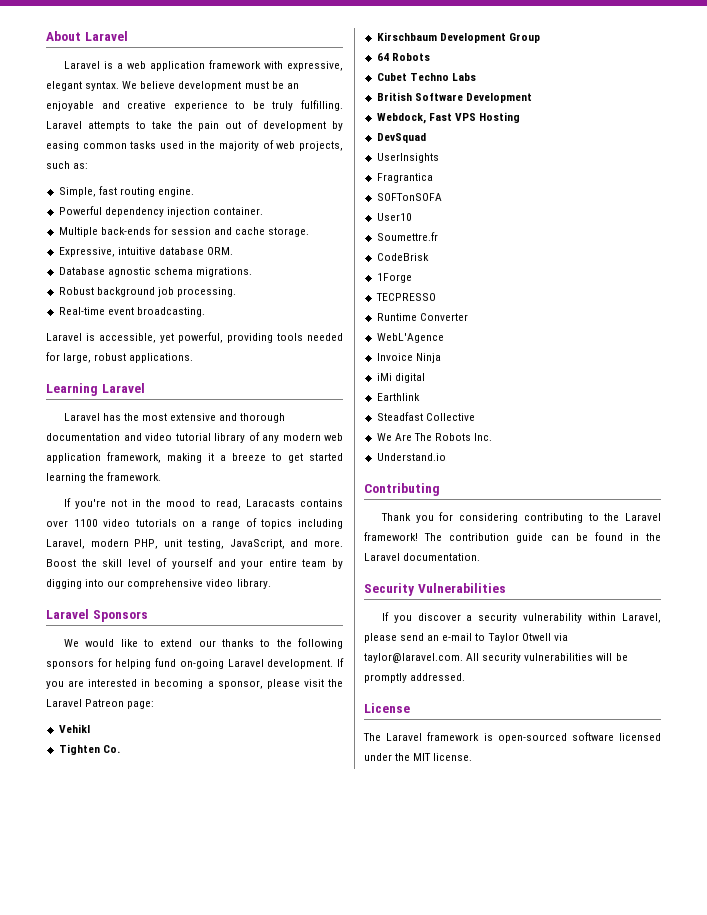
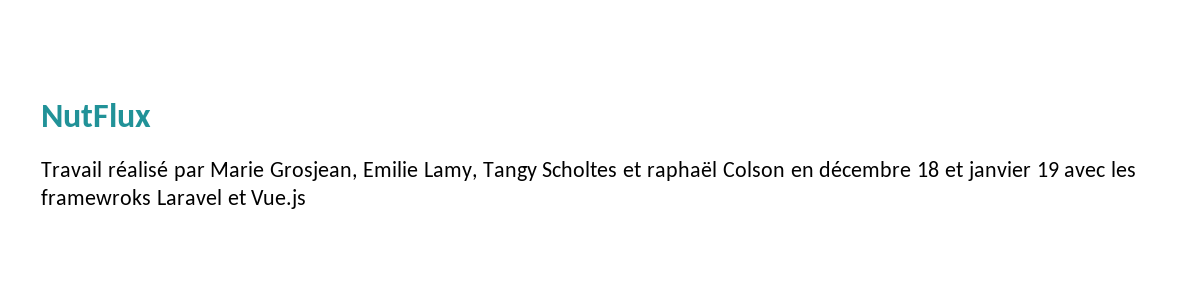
[46,31,128,41] [63,60,343,71] [46,81,299,91] [46,100,344,111] [46,120,343,131] [46,140,343,151] [46,161,89,169] [58,186,194,197] [58,206,263,217] [58,226,310,237] [58,247,233,257] [58,267,252,277] [58,287,236,297] [58,307,205,317] [46,332,343,343] [46,352,194,363] [46,383,145,396] [63,413,286,423] [46,432,343,443] [46,452,343,463] [46,472,162,483] [63,498,343,509] [46,518,343,529] [46,539,344,549] [46,558,343,569] [46,579,271,589] [46,609,148,622] [63,638,343,649] [46,658,345,669] [46,679,343,689] [46,699,155,709] [58,724,90,733] [58,744,120,755] [376,32,540,43] [376,53,430,61] [376,73,476,81] [376,92,532,103] [376,112,520,124] [376,133,426,143] [376,153,439,163] [376,173,433,183] [376,193,442,201] [376,213,412,221] [376,232,438,241] [376,253,429,261] [376,273,412,283] [375,293,436,301] [376,313,468,321] [376,333,444,343] [376,353,441,363] [376,373,425,383] [376,393,420,401] [376,412,475,421] [376,433,493,441] [376,453,446,461] [364,483,440,496] [380,512,661,523] [364,532,661,543] [364,553,481,561] [364,583,506,596] [381,612,661,623] [364,633,568,643] [364,653,628,663] [364,673,466,683] [364,703,410,713] [363,732,661,743] [364,753,473,761] About Laravel // Laravel is a web application framework with expressive, elegant syntax. We believe development must be an enjoyable and creative experience to be truly fulfilling. Laravel attempts to take the pain out of development by easing common tasks used in the majority of web projects, such as: // Simple, fast routing engine. // Powerful dependency injection container. // Multiple back-ends for session and cache storage. // Expressive, intuitive database ORM. // Database agnostic schema migrations. // Robust background job processing. // Real-time event broadcasting. // Laravel is accessible, yet powerful, providing tools needed for large, robust applications. // Learning Laravel // Laravel has the most extensive and thorough documentation and video tutorial library of any modern web application framework, making it a breeze to get started learning the framework. // If you're not in the mood to read, Laracasts contains over 1100 video tutorials on a range of topics including Laravel, modern PHP, unit testing, JavaScript, and more. Boost the skill level of yourself and your entire team by digging into our comprehensive video library. // Laravel Sponsors // We would like to extend our thanks to the following sponsors for helping fund on-going Laravel development. If you are interested in becoming a sponsor, please visit the Laravel Patreon page: // Vehikl // Tighten Co. // Kirschbaum Development Group // 64 Robots // Cubet Techno Labs // British Software Development // Webdock, Fast VPS Hosting // DevSquad // UserInsights // Fragrantica // SOFTonSOFA // User10 // Soumettre.fr // CodeBrisk // 1Forge // TECPRESSO // Runtime Converter // WebL'Agence // Invoice Ninja // iMi digital // Earthlink // Steadfast Collective // We Are The Robots Inc. // Understand.io // Contributing // Thank you for considering contributing to the Laravel framework! The contribution guide can be found in the Laravel documentation. // Security Vulnerabilities // If you discover a security vulnerability within Laravel, please send an e-mail to Taylor Otwell via taylor@laravel.com. All security vulnerabilities will be promptly addressed. // License // The Laravel framework is open-sourced software licensed under the MIT license. -> [41,103,151,127] [41,161,1137,181] [41,189,307,209] NutFlux // Travail réalisé par Marie Grosjean, Emilie Lamy, Tangy Scholtes et raphaël Colson en décembre 18 et janvier 19 avec les framewroks Laravel et Vue.js

